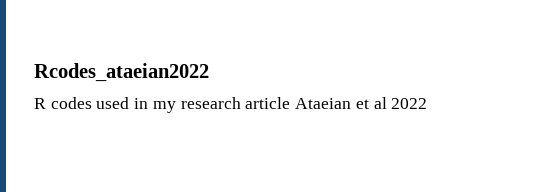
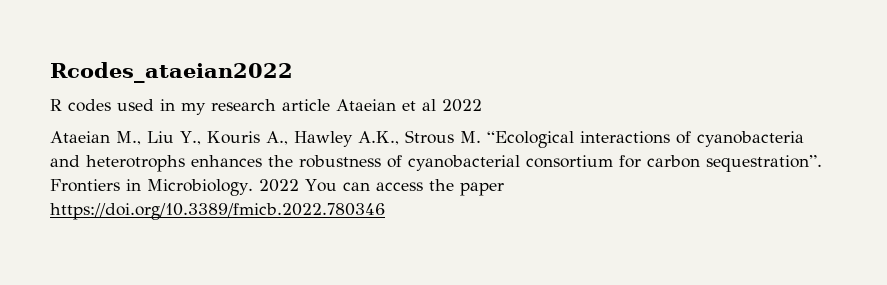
(428, 103) none -> [50,130,804,148] [50,155,822,172] [50,179,504,196] [50,203,385,220] // Ataeian M., Liu Y., Kouris A., Hawley A.K., Strous M. “Ecological interactions of cyanobacteria and heterotrophs enhances the robustness of cyanobacterial consortium for carbon sequestration”. Frontiers in Microbiology. 2022 You can access the paper https://doi.org/10.3389/fmicb.2022.780346

